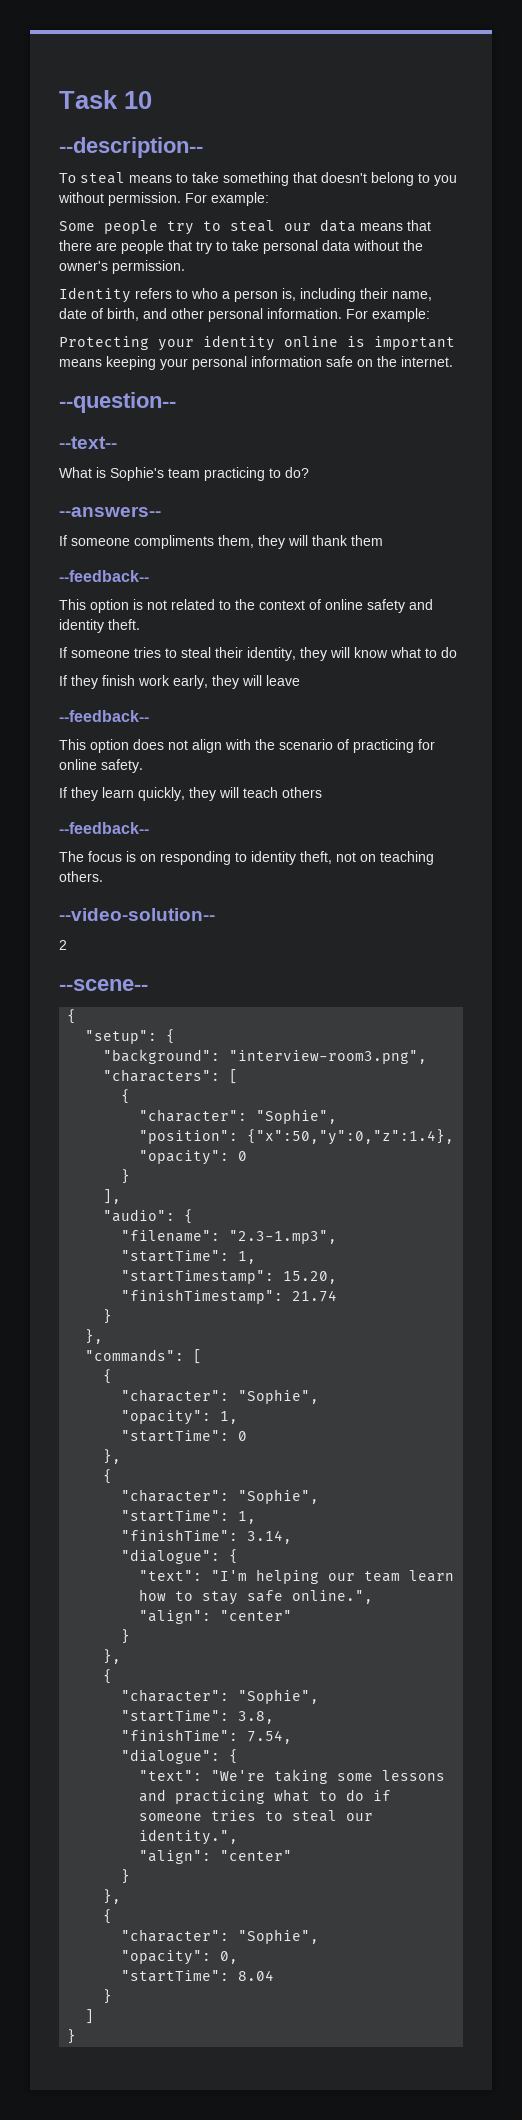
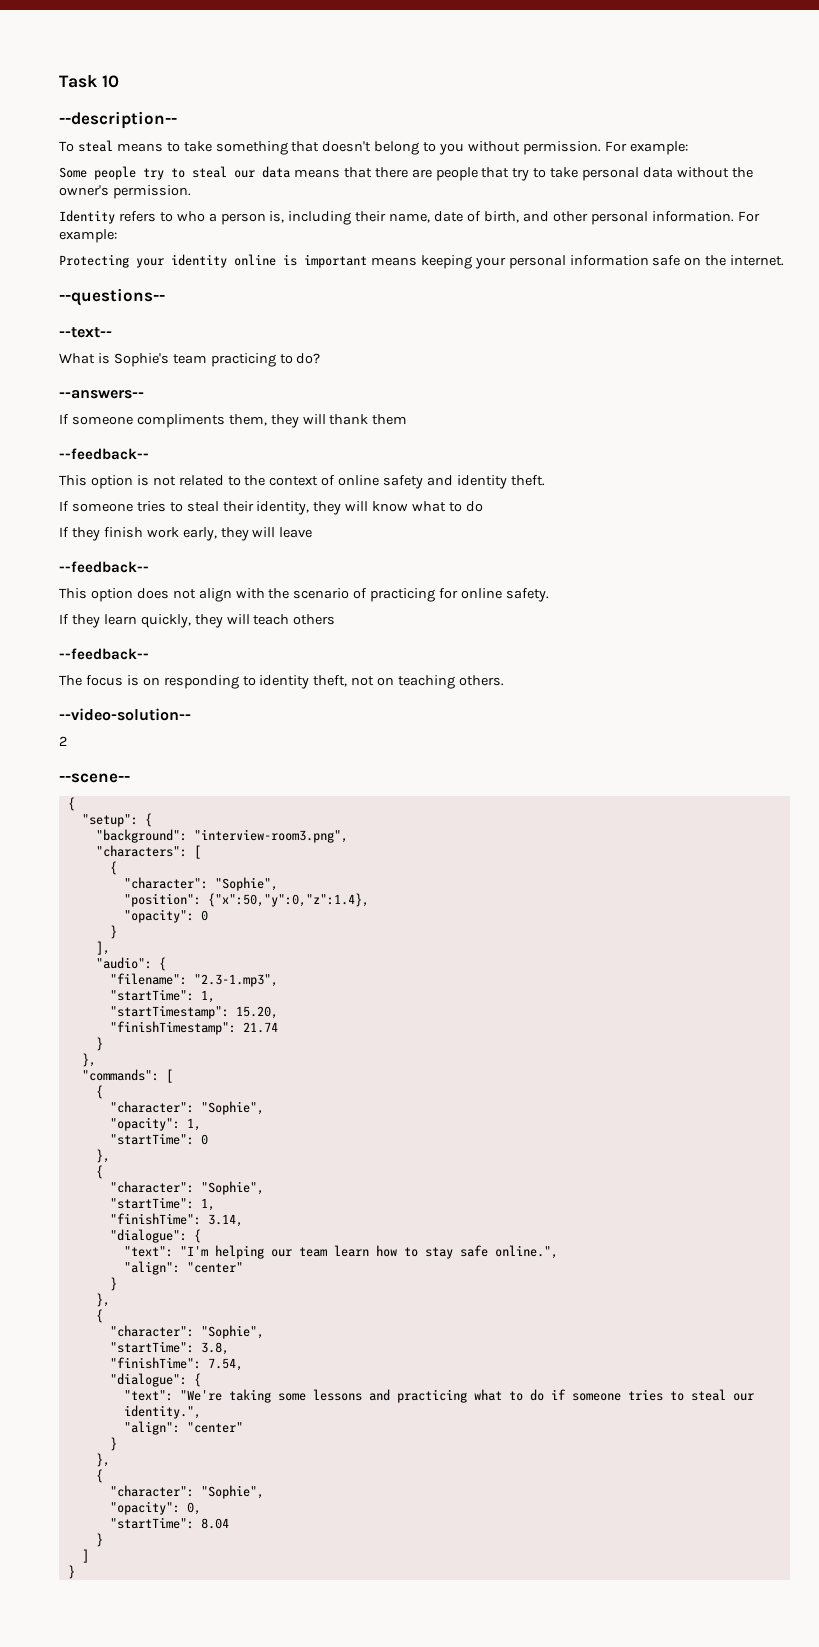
[59,392,176,413] --question-- -> [59,288,165,306] --questions--

